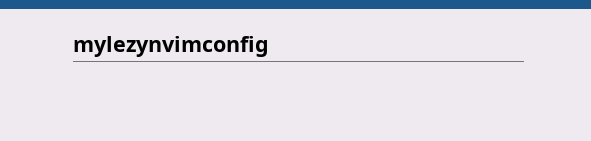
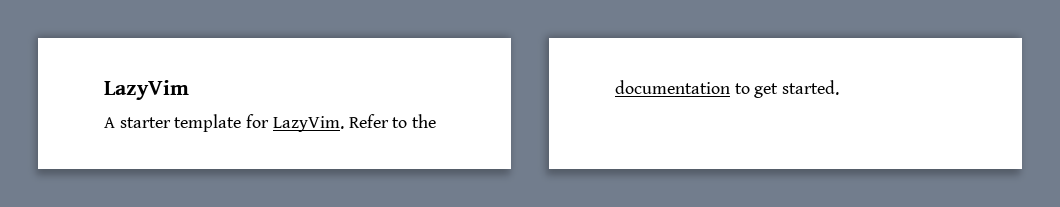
[73,36,269,57] mylezynvimconfig -> [104,80,189,100] [104,114,437,132] [615,80,840,98] LazyVim // A starter template for LazyVim. Refer to the documentation to get started.

